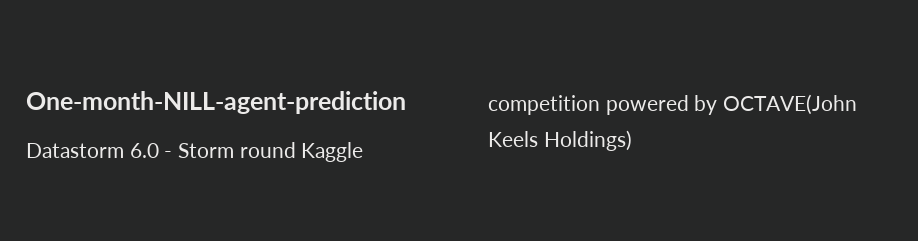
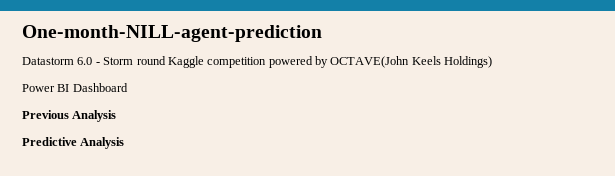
(632, 140) none -> [22,83,128,92] [22,110,117,122] [22,137,125,149] // Power BI Dashboard // Previous Analysis // Predictive Analysis

